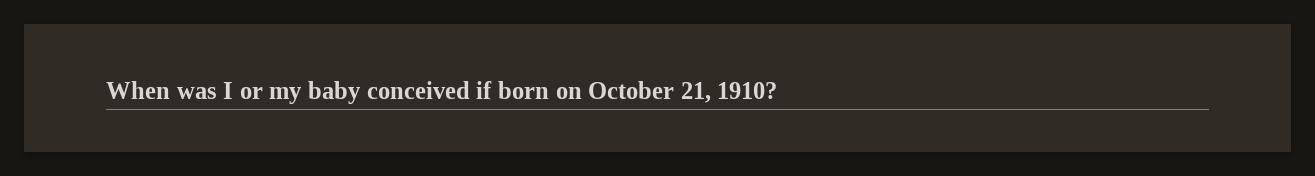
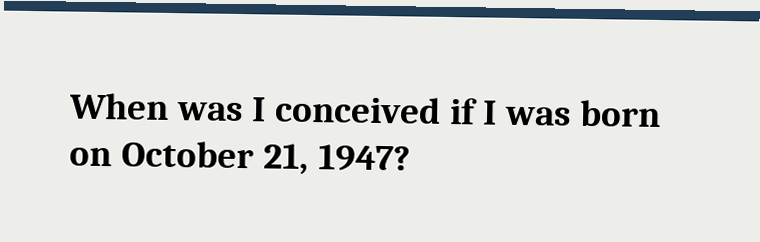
[239,81,493,104] or my baby conceived if -> [273,95,571,126] conceived if I was
[717,82,778,99] 1910? -> [317,144,411,172] 1947?

